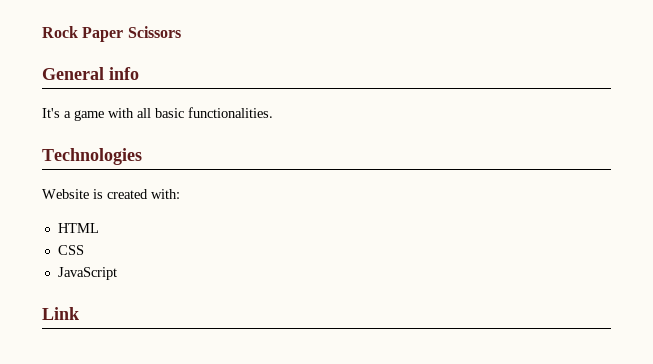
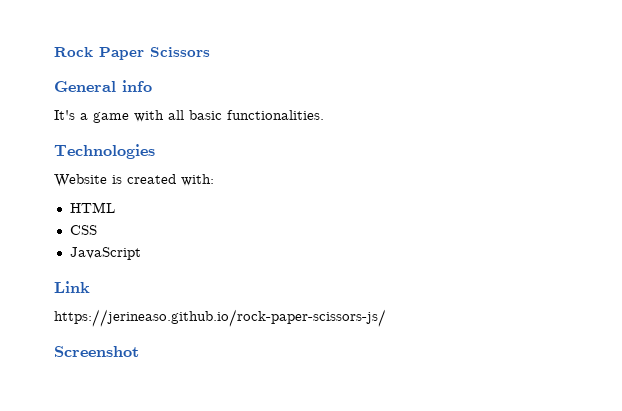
(79, 313) none -> [54,309,386,327] [54,346,139,357] // https://jerineaso.github.io/rock-paper-scissors-js/ // Screenshot

